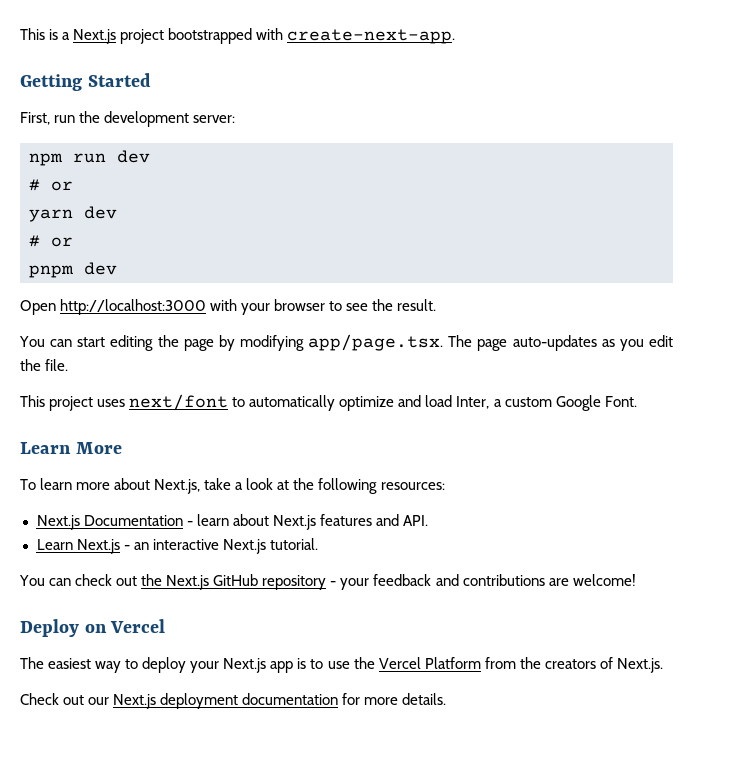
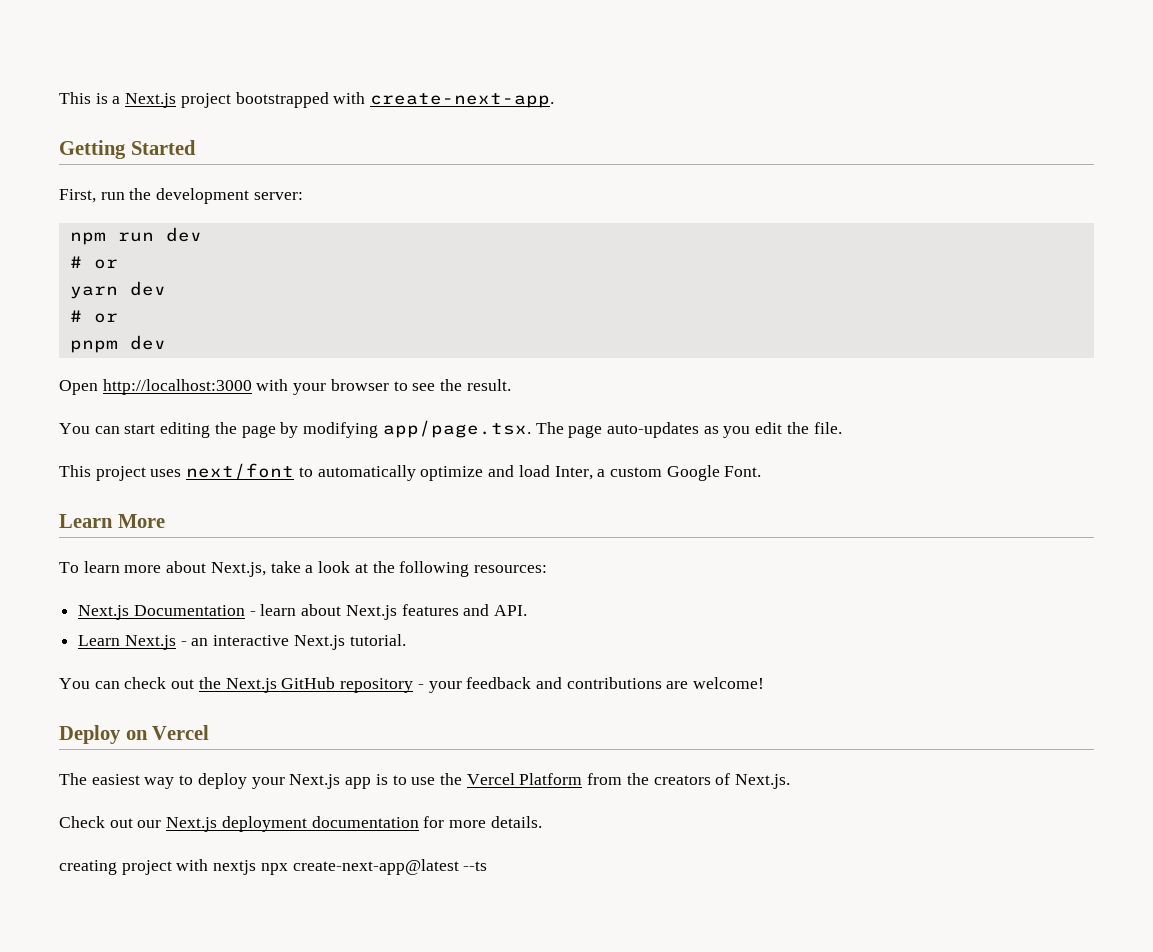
(447, 699) none -> [59,859,488,875] // creating project with nextjs npx create-next-app@latest --ts

